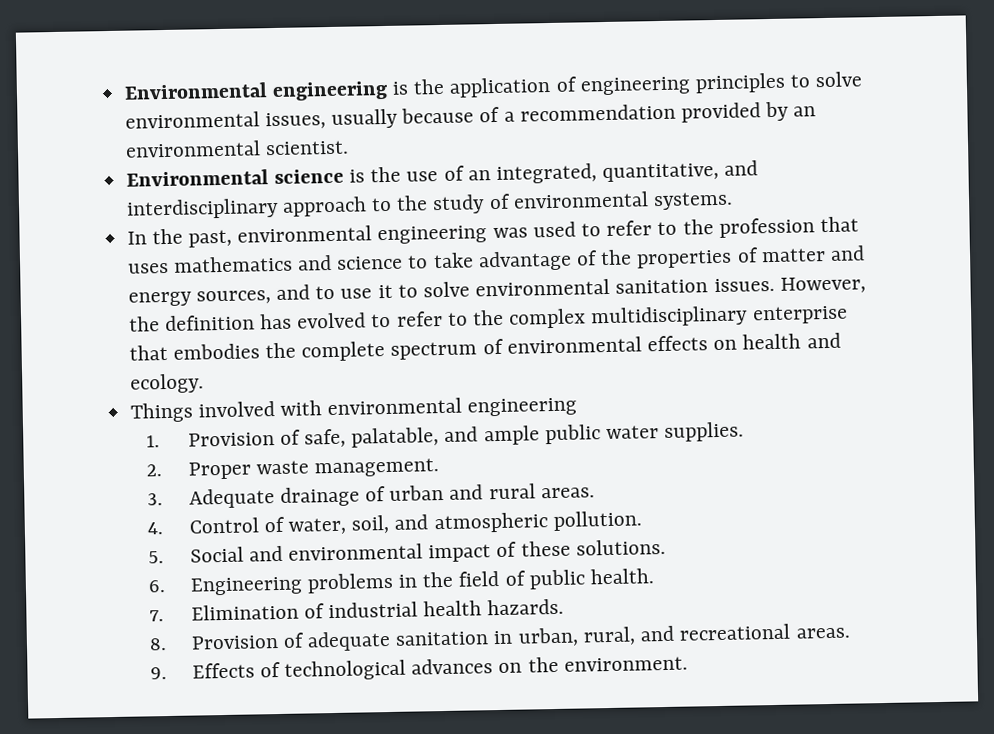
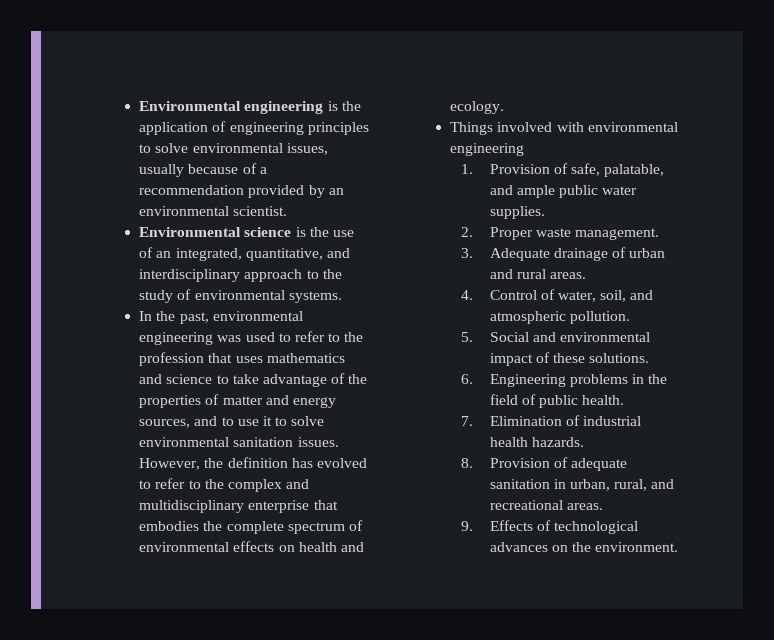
(587, 318) none -> [286,479,310,489] and

